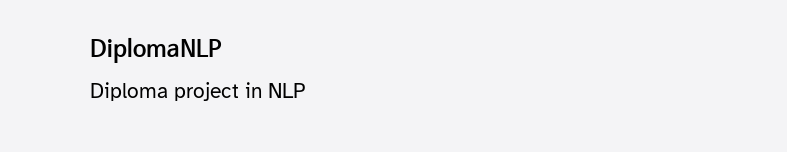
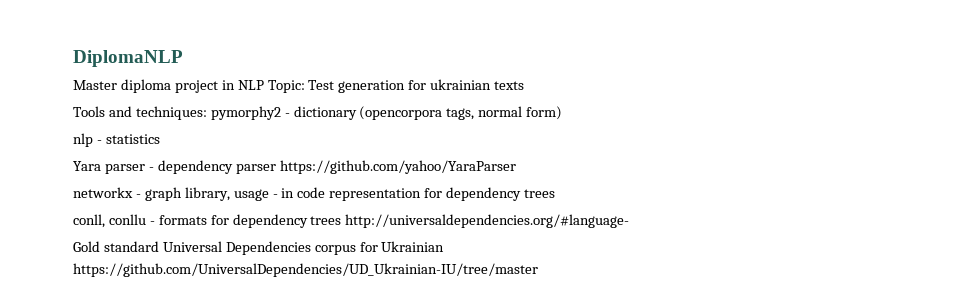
[90,82,168,101] Diploma -> [73,79,171,93] Master diploma
(306, 90) none -> [267,79,525,93] [73,106,563,120] [73,133,160,147] [73,160,516,174] [73,187,556,201] [73,214,630,228] [73,241,445,255] [73,263,538,277] Topic: Test generation for ukrainian texts // Tools and techniques: pymorphy2 - dictionary (opencorpora tags, normal form) // nlp - statistics // Yara parser - dependency parser https://github.com/yahoo/YaraParser // networkx - graph library, usage - in code representation for dependency trees // conll, conllu - formats for dependency trees http://universaldependencies.org/#language- // Gold standard Universal Dependencies corpus for Ukrainian https://github.com/UniversalDependencies/UD_Ukrainian-IU/tree/master

